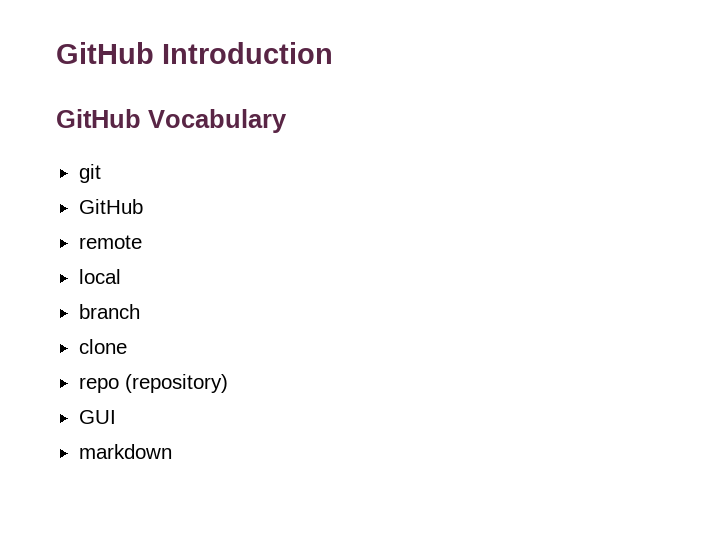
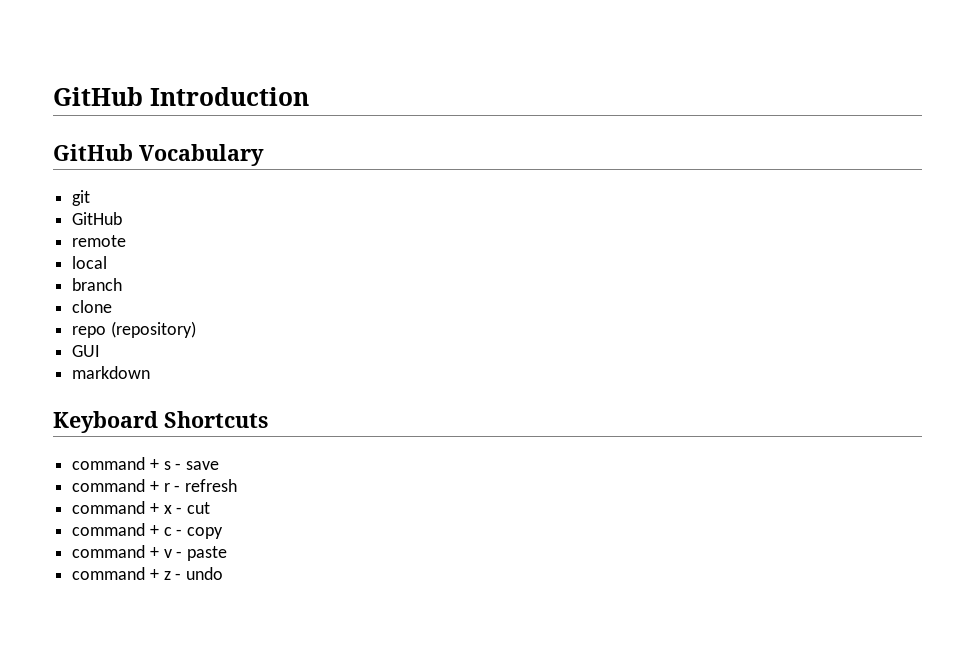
(172, 451) none -> [53,411,268,433] [72,457,220,470] [72,479,238,492] [72,501,211,514] [72,523,224,539] [72,545,228,561] [72,567,224,580] // Keyboard Shortcuts // command + s - save // command + r - refresh // command + x - cut // command + c - copy // command + v - paste // command + z - undo

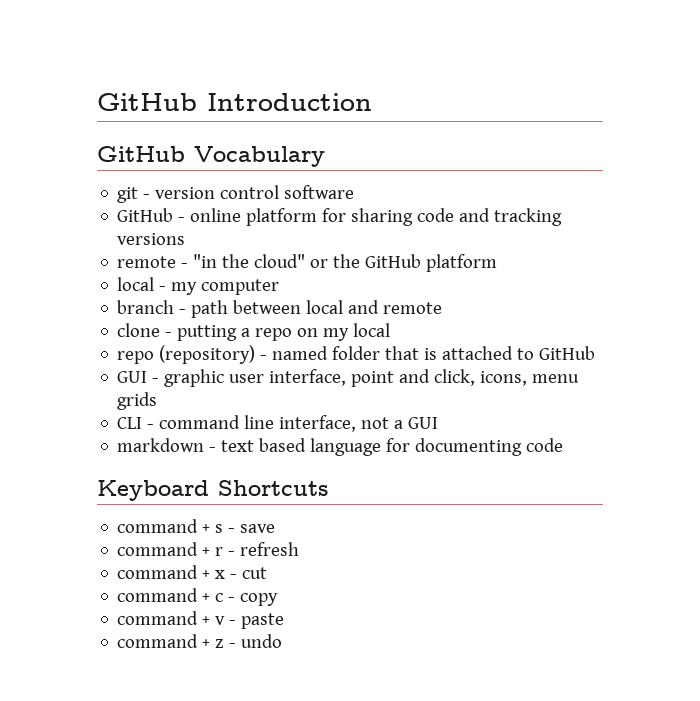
[72,212,123,225] [72,235,127,247] [72,256,108,269] [72,278,123,291] [72,300,113,313] [72,321,196,338] [72,345,101,357] [72,366,151,379] // GitHub // remote // local // branch // clone // repo (repository) // GUI // markdown -> [143,185,355,199] [117,208,563,226] [117,233,186,245] [117,254,498,272] [117,277,280,295] [117,300,443,318] [117,323,391,341] [117,345,596,364] [117,369,580,387] [117,392,158,410] [117,415,439,432] [117,438,564,456] - version control software // GitHub - online platform for sharing code and tracking versions // remote - "in the cloud" or the GitHub platform // local - my computer // branch - path between local and remote // clone - putting a repo on my local // repo (repository) - named folder that is attached to GitHub // GUI - graphic user interface, point and click, icons, menu grids // CLI - command line interface, not a GUI // markdown - text based language for documenting code

